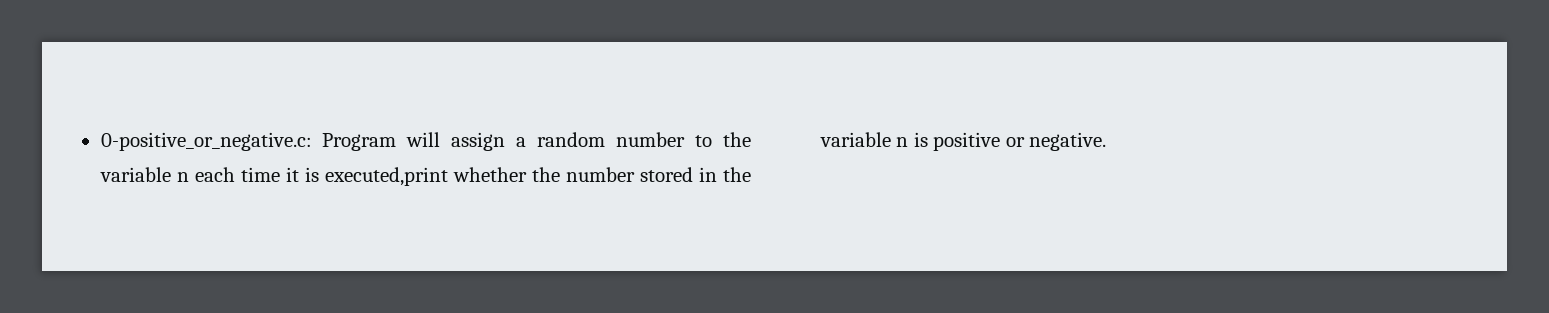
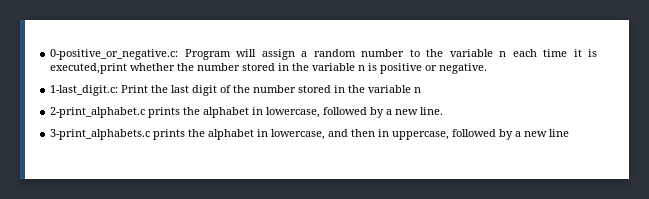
(1107, 141) none -> [50,85,422,96] [50,107,444,118] [50,129,570,140] // 1-last_digit.c: Print the last digit of the number stored in the variable n // 2-print_alphabet.c prints the alphabet in lowercase, followed by a new line. // 3-print_alphabets.c prints the alphabet in lowercase, and then in uppercase, followed by a new line

